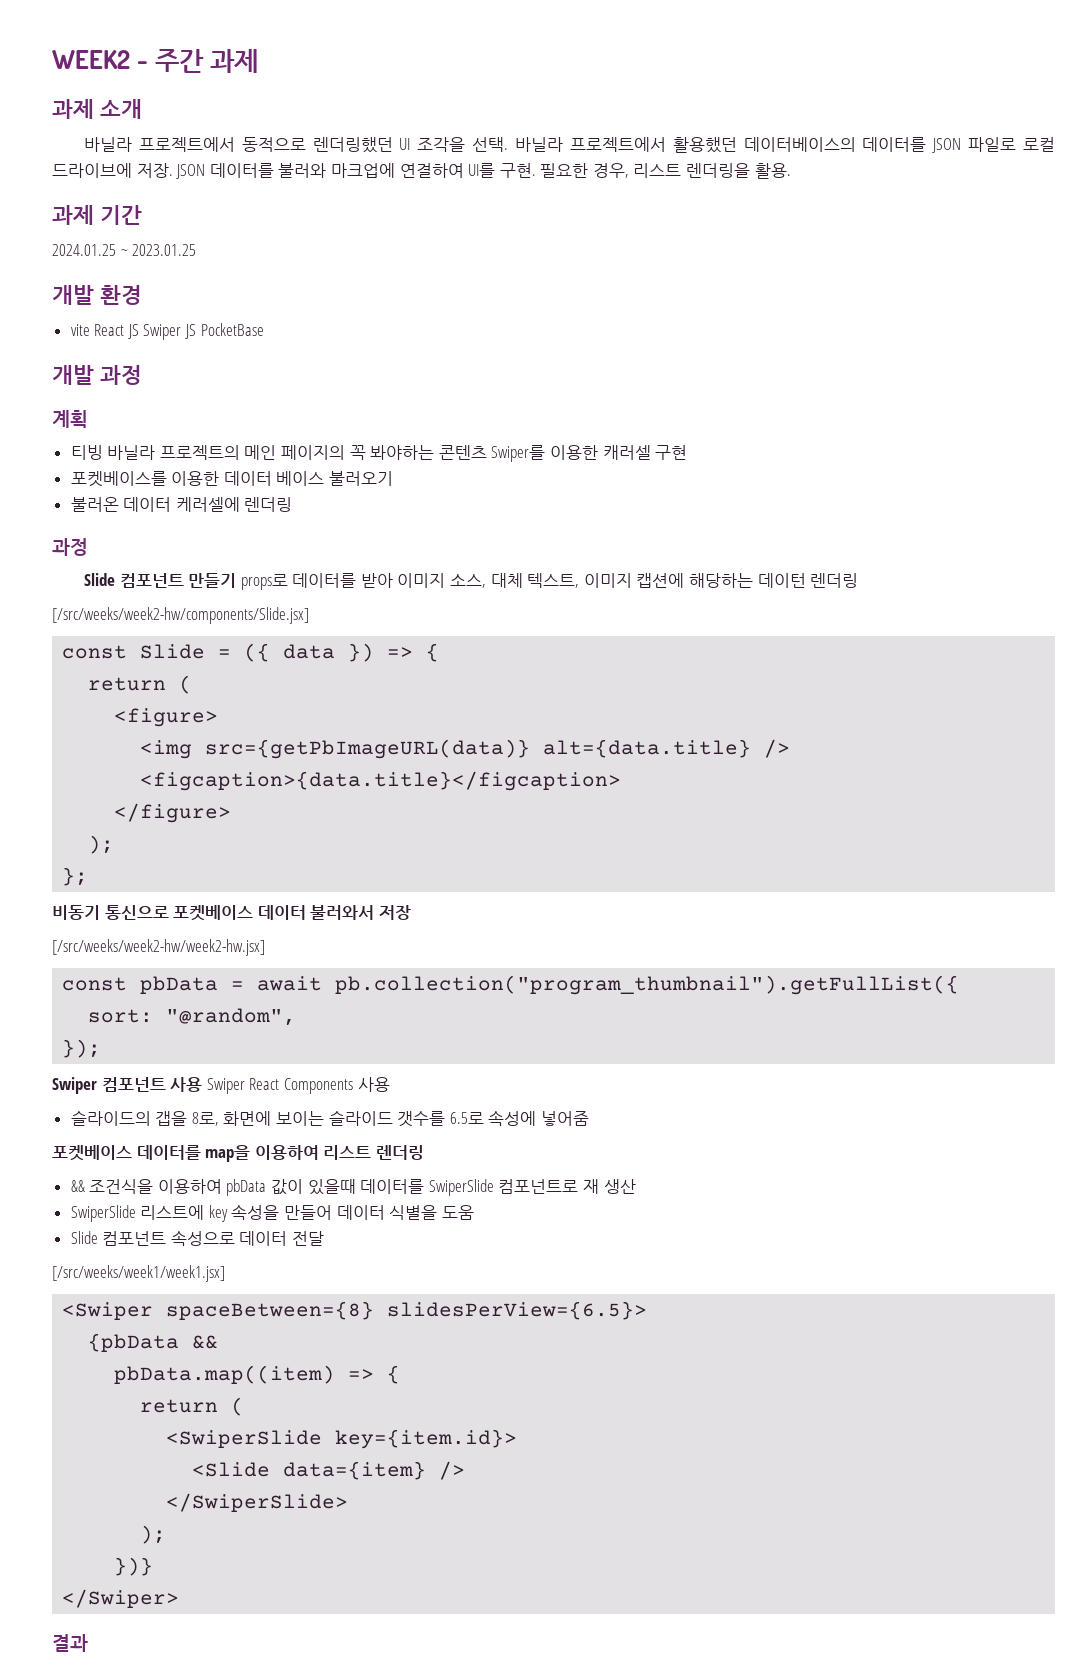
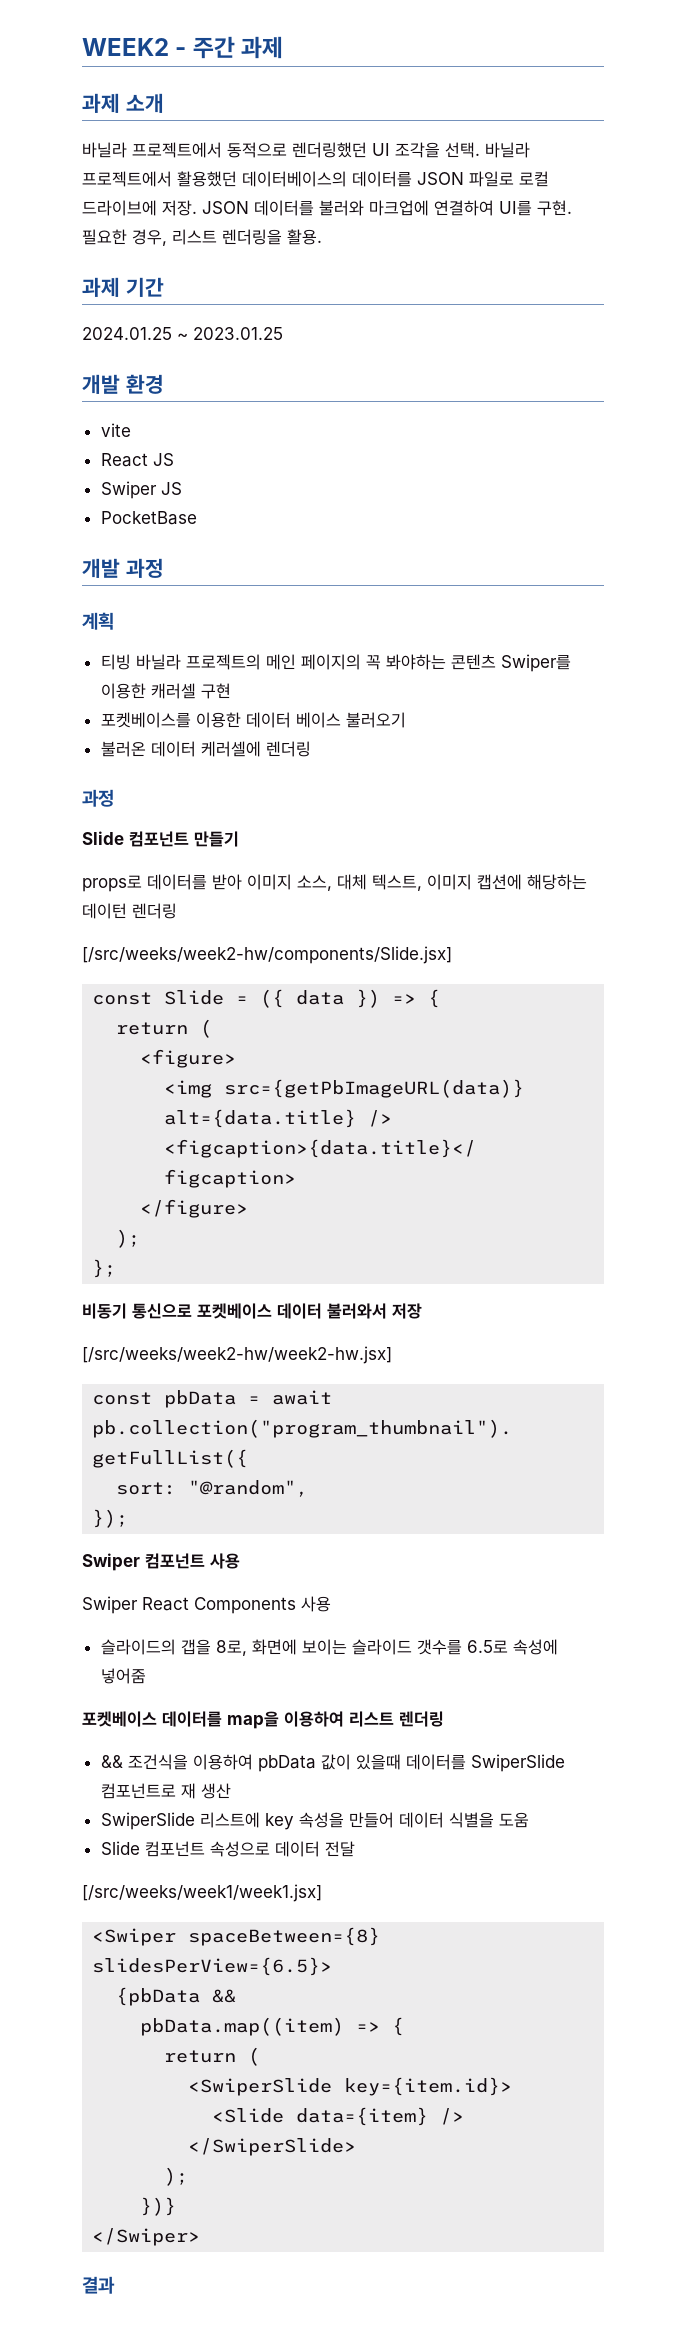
(90, 330) none -> (131, 430) //
(139, 331) none -> (174, 459) //
(197, 331) none -> (182, 488) //
(237, 580) none -> (239, 839) //
(203, 1084) none -> (240, 1561) //

